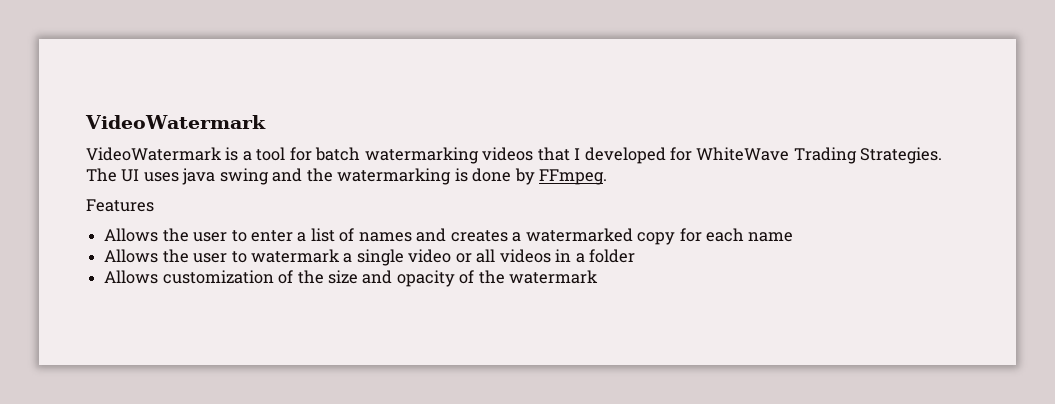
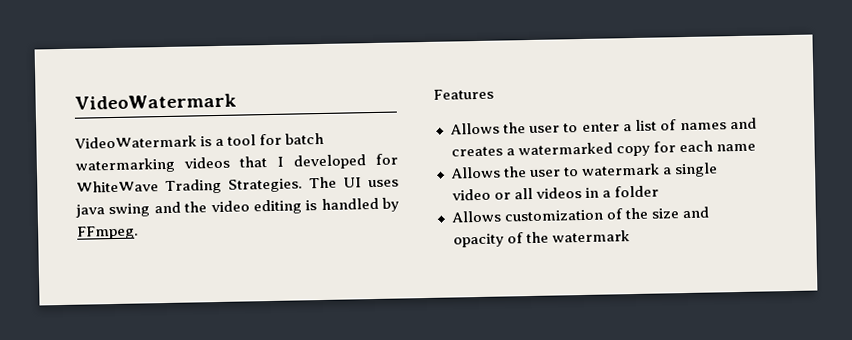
[337,168,512,185] watermarking is done -> [210,197,379,215] video editing is handled

